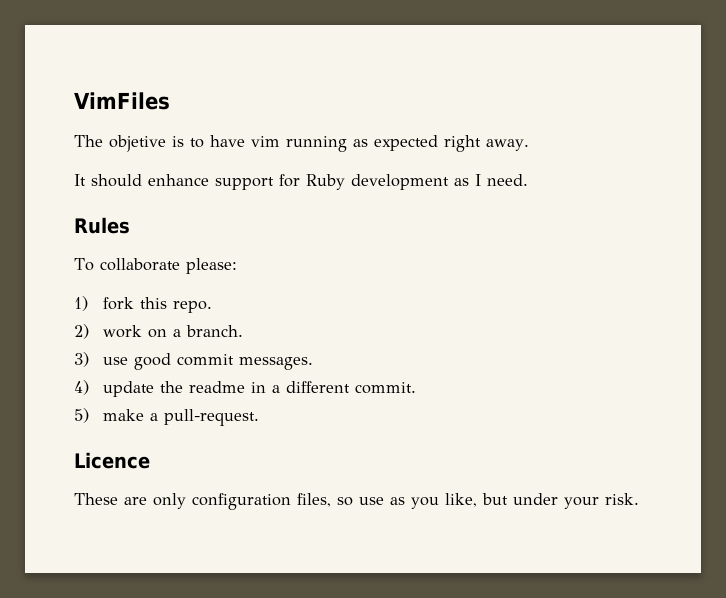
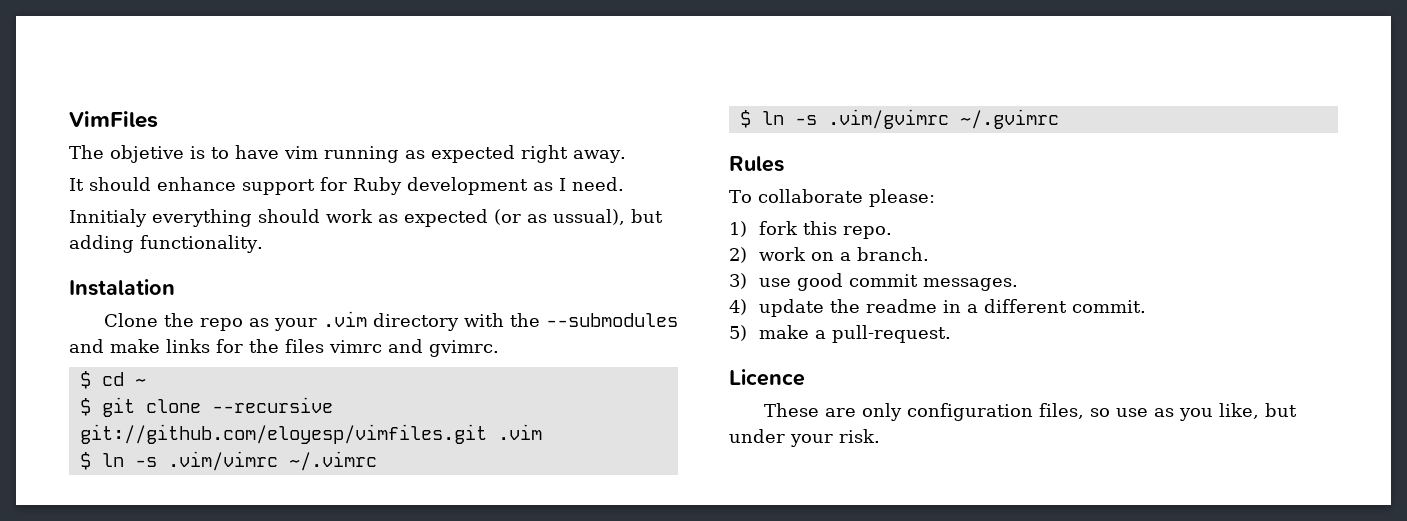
(528, 180) none -> [69,209,663,227] [69,235,263,253] [69,279,175,296] [103,311,678,331] [69,339,499,357] [79,371,146,389] [79,397,333,417] [79,424,542,444] [79,451,377,471] [739,109,1059,129] // Innitialy everything should work as expected (or as ussual), but adding functionality. // Instalation // Clone the repo as your .vim directory with the --submodules and make links for the files vimrc and gvimrc. // $ cd ~ // $ git clone --recursive git://github.com/eloyesp/vimfiles.git .vim // $ ln -s .vim/vimrc ~/.vimrc // $ ln -s .vim/gvimrc ~/.gvimrc

